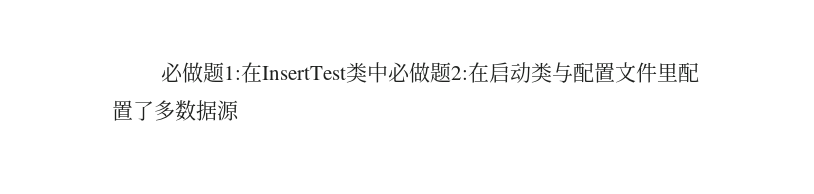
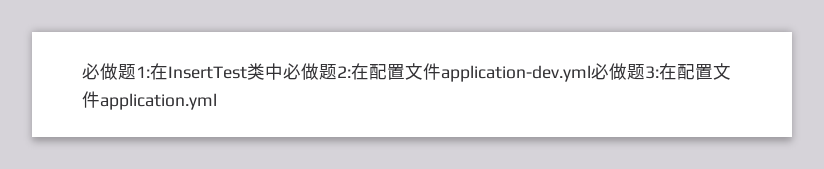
[489,62,700,83] [112,100,239,121] 启动类与配置文件里配置了多数据源 -> [369,63,731,82] [82,91,217,110] 配置文件application-dev.yml必做题3:在配置文件application.yml

